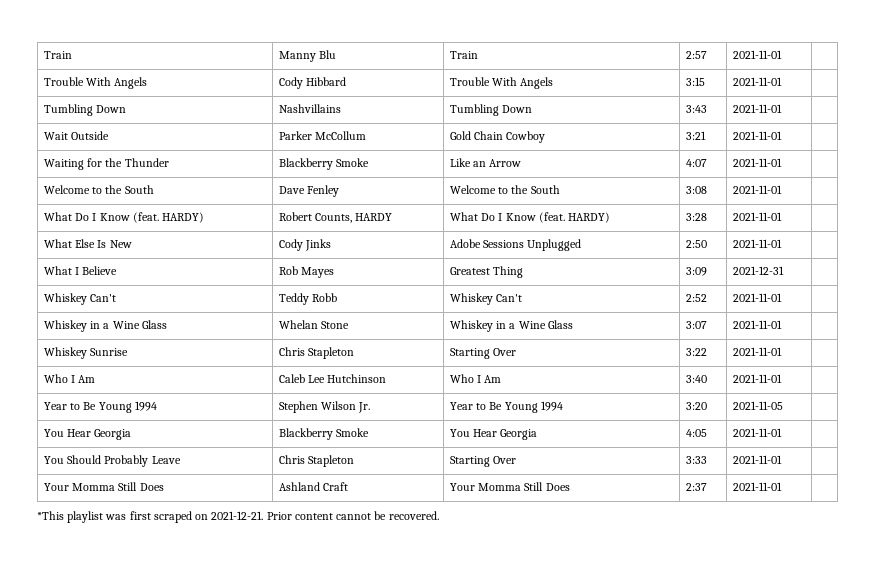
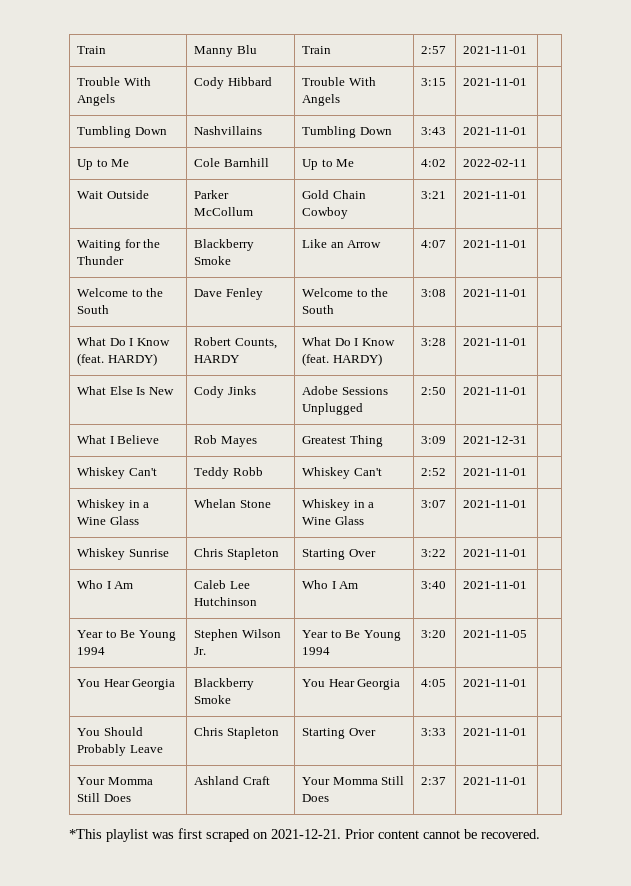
(782, 108) none -> [77,159,130,170] [194,158,269,167] [302,159,355,170] [421,159,447,167] [463,159,528,167] // Up to Me | Cole Barnhill | Up to Me | 4:02 | 2022-02-11 |

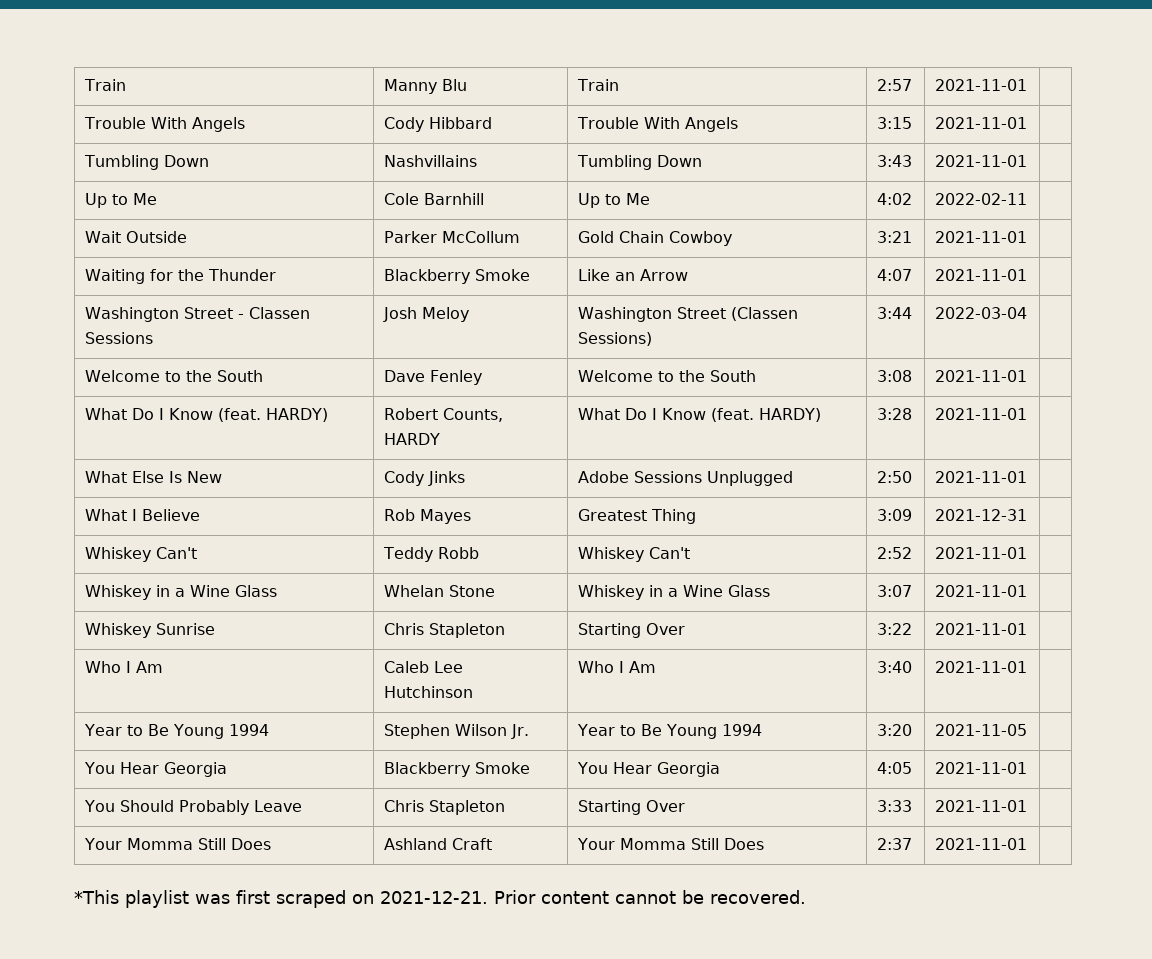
(528, 244) none -> [85,307,311,322] [85,332,154,344] [383,307,470,322] [578,307,799,322] [578,332,653,346] [877,307,913,319] [935,307,1028,319] // Washington Street - Classen Sessions | Josh Meloy | Washington Street (Classen Sessions) | 3:44 | 2022-03-04 |

